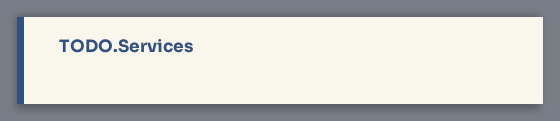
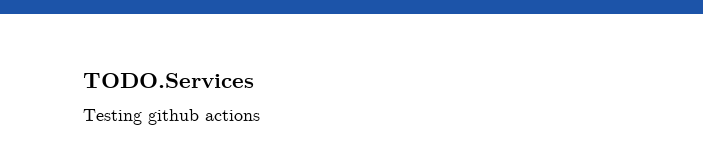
(193, 45) none -> [83,109,260,125] // Testing github actions

